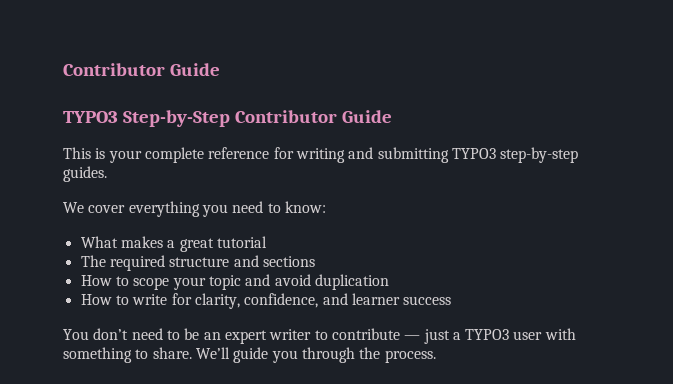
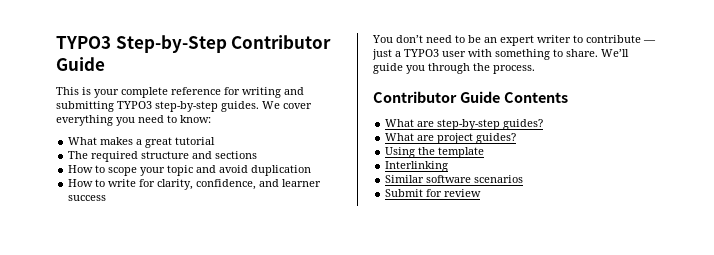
[63,63,220,76] Contributor Guide // -> (56, 42) none
(107, 174) // -> (259, 106) none
(436, 356) none -> [373,91,568,103] [385,119,544,130] [385,133,517,144] [385,147,485,158] [385,161,449,172] [385,175,524,183] [385,189,482,197] // Contributor Guide Contents // What are step-by-step guides? // What are project guides? // Using the template // Interlinking // Similar software scenarios // Submit for review

